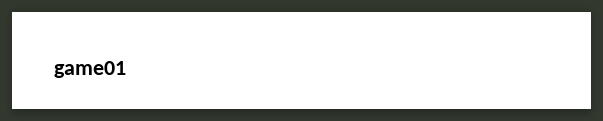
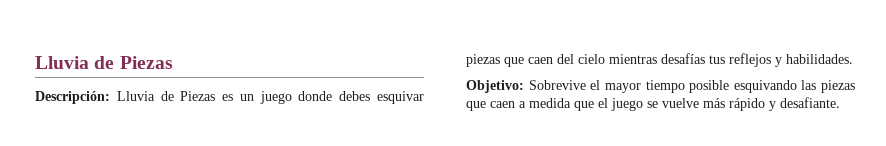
[54,61,126,78] game01 -> [35,56,173,69] [35,91,424,104] [466,53,853,67] [466,80,855,93] [466,97,840,111] Lluvia de Piezas // Descripción: Lluvia de Piezas es un juego donde debes esquivar piezas que caen del cielo mientras desafías tus reflejos y habilidades. // Objetivo: Sobrevive el mayor tiempo posible esquivando las piezas que caen a medida que el juego se vuelve más rápido y desafiante.

